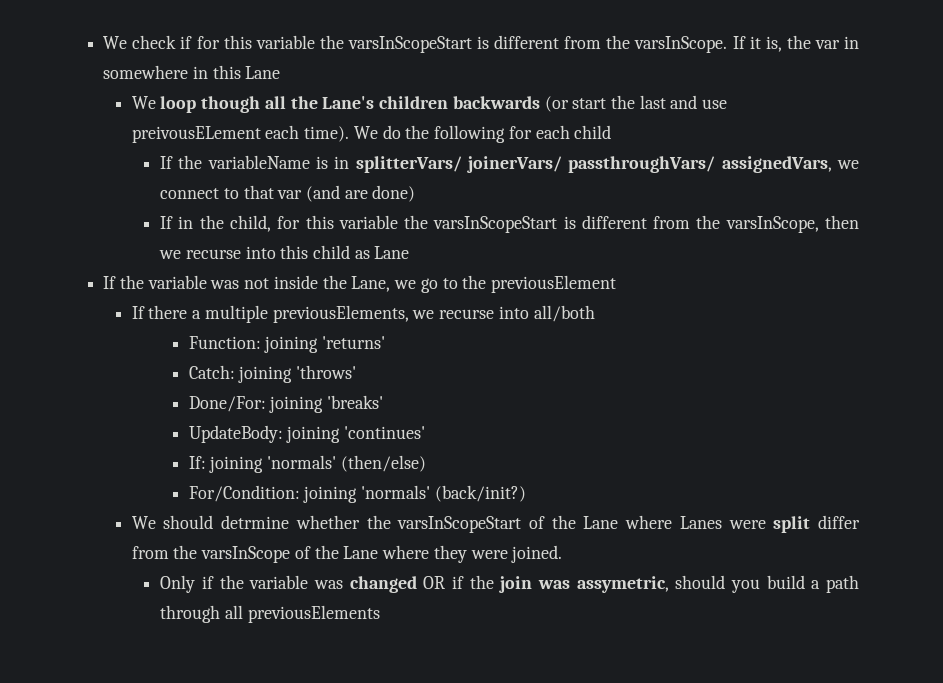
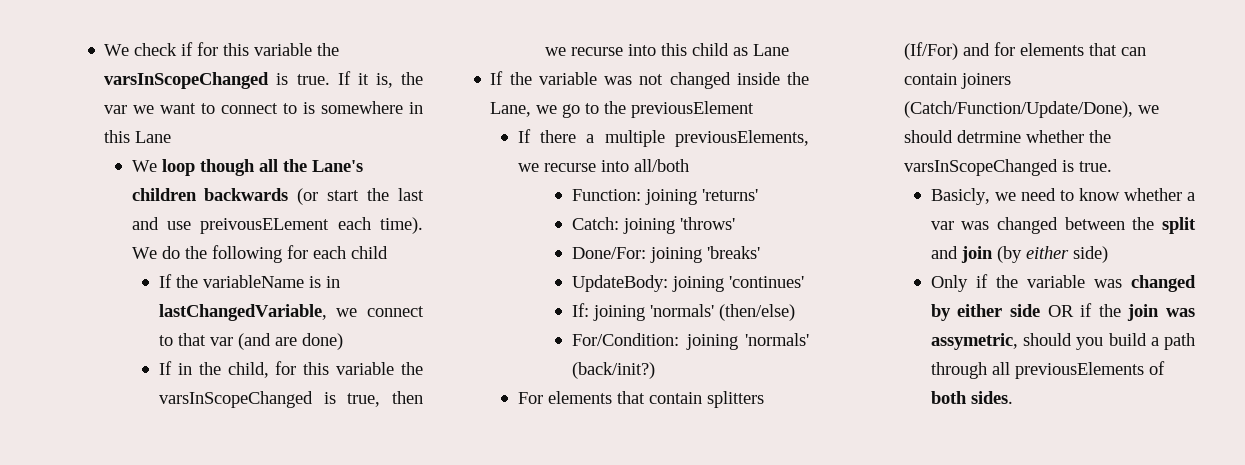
[347,35,728,53] varsInScopeStart is different from the varsInScope. -> [104,72,330,89] varsInScopeChanged is true.
[843,36,859,49] in -> [133,102,316,114] we want to connect to is
[355,156,832,173] splitterVars/ joinerVars/ passthroughVars/ assignedVars, -> [158,304,327,321] lastChangedVariable,
[433,215,819,233] varsInScopeStart is different from the varsInScope, -> [158,391,381,408] varsInScopeChanged is true,
(270, 283) none -> [669,72,731,89] changed
[131,515,861,533] [131,545,563,563] We should detrmine whether the varsInScopeStart of the Lane where Lanes were split differ from the varsInScope of the Lane where they were joined. -> [517,391,764,408] [903,42,1146,60] [903,73,1011,89] [903,101,1159,118] [903,130,1111,143] [903,159,1112,176] [930,188,1195,205] [930,217,1196,234] [930,246,1108,263] For elements that contain splitters (If/For) and for elements that can contain joiners (Catch/Function/Update/Done), we should detrmine whether the varsInScopeChanged is true. // Basicly, we need to know whether a var was changed between the split and join (by either side)
(417, 584) none -> [930,304,1041,321] by either side
(380, 614) none -> [1148,361,1165,375] [930,391,1013,404] of both sides.

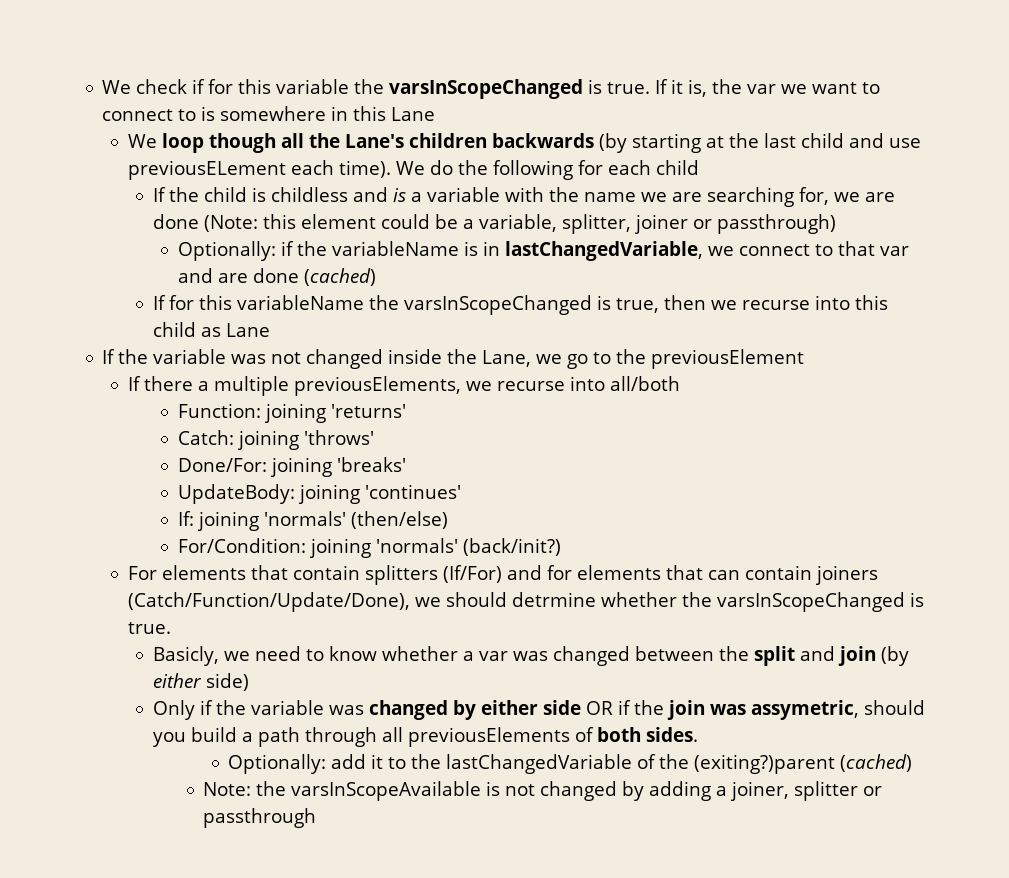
[297,188,360,205] (or start -> [598,133,724,153] (by starting at
(425, 194) none -> [800,133,844,148] child
[200,218,330,234] preivousELement -> [127,160,286,180] previousELement
(198, 281) none -> [203,187,895,207] [152,214,836,234] [177,241,327,261] child is childless and is a variable with the name we are searching for, we are done (Note: this element could be a variable, splitter, joiner or passthrough) // Optionally: if the
[237,333,343,350] [158,361,395,378] (and are done) // If in the child, for this variable -> [177,268,376,286] [152,295,364,310] and are done (cached) // If for this variableName
(1013, 397) none -> [228,754,913,774] [203,781,883,801] [203,808,317,828] // Optionally: add it to the lastChangedVariable of the (exiting?)parent (cached) // Note: the varsInScopeAvailable is not changed by adding a joiner, splitter or passthrough

